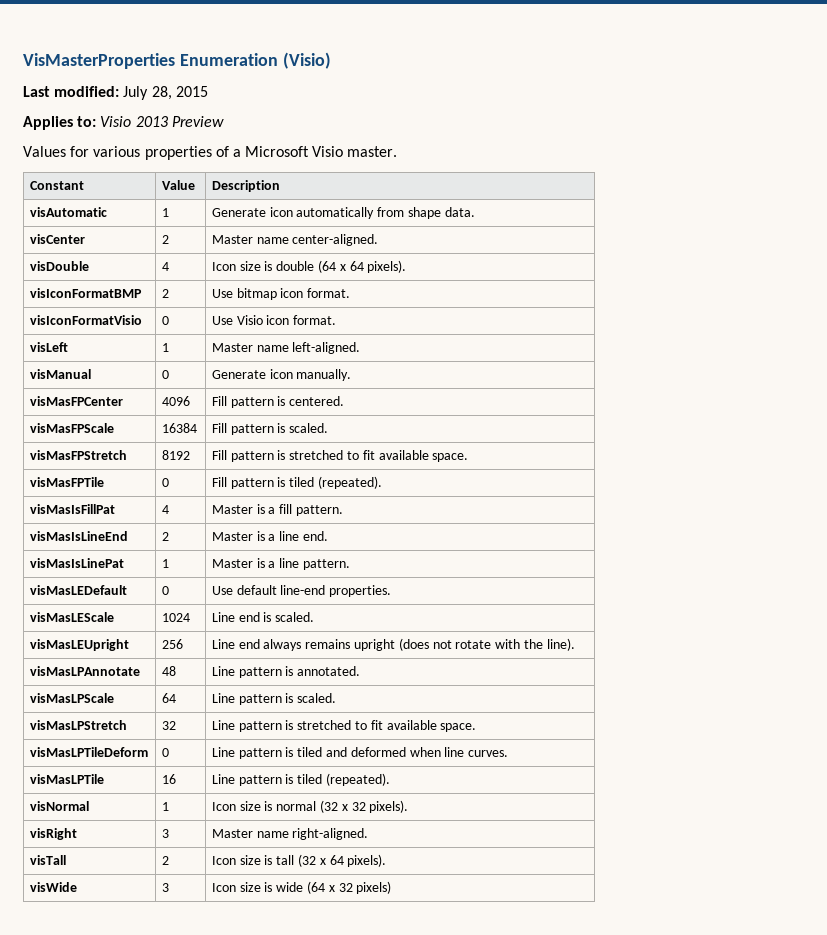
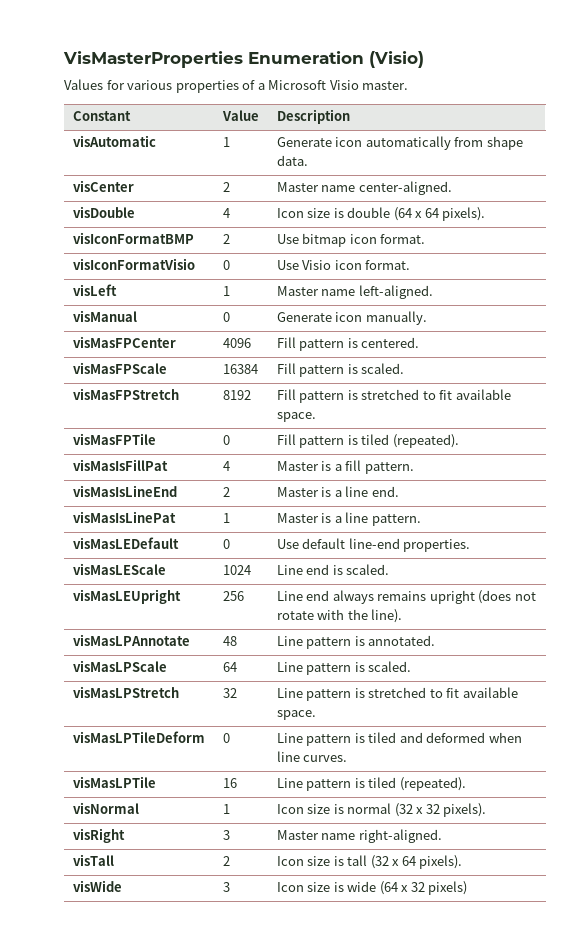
[23,86,208,100] [23,116,224,130] // Last modified: July 28, 2015 // Applies to: Visio 2013 Preview -> (424, 59) none

